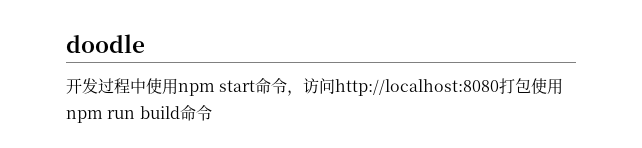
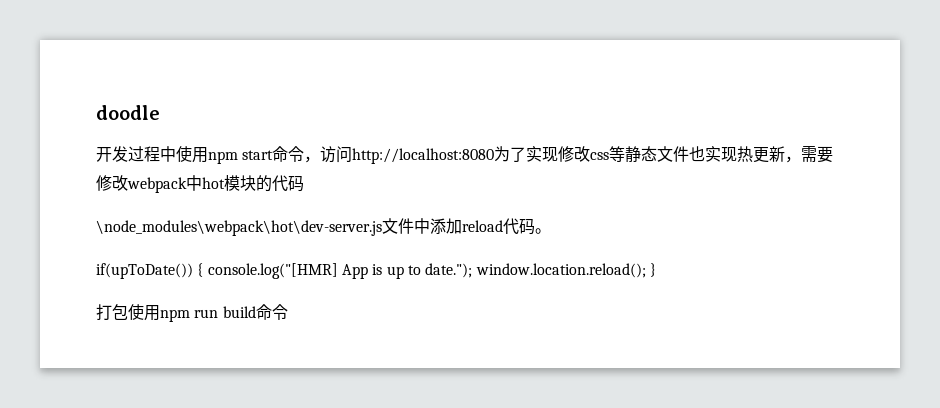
(500, 87) none -> [494,146,834,163] [96,175,304,193] [96,218,551,236] [96,263,656,279] 为了实现修改css等静态文件也实现热更新，需要修改webpack中hot模块的代码 // \node_modules\webpack\hot\dev-server.js文件中添加reload代码。 // if(upToDate()) { console.log("[HMR] App is up to date."); window.location.reload(); } //

